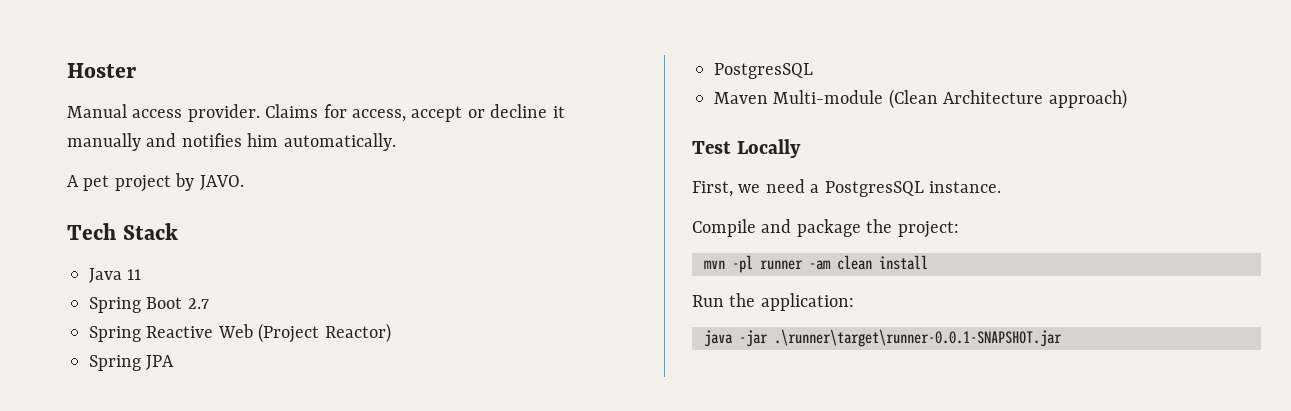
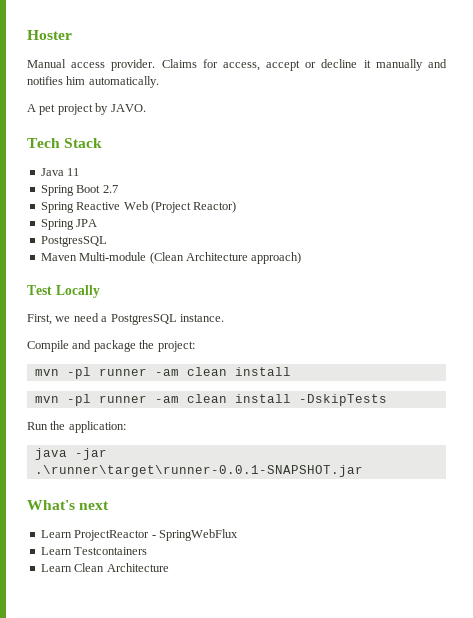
(928, 262) none -> [34,394,387,406] // mvn -pl runner -am clean install -DskipTests
(1062, 338) none -> [27,500,110,510] [40,529,238,541] [40,547,148,555] [40,563,169,572] // What's next // Learn ProjectReactor - SpringWebFlux // Learn Testcontainers // Learn Clean Architecture

